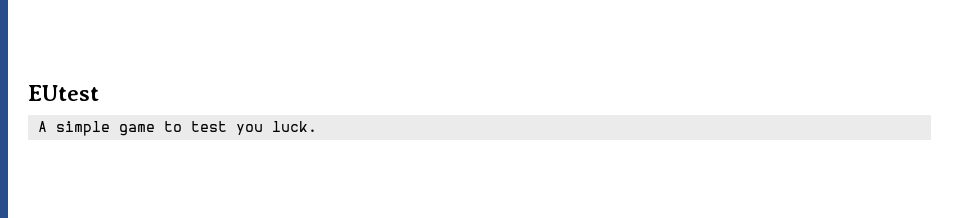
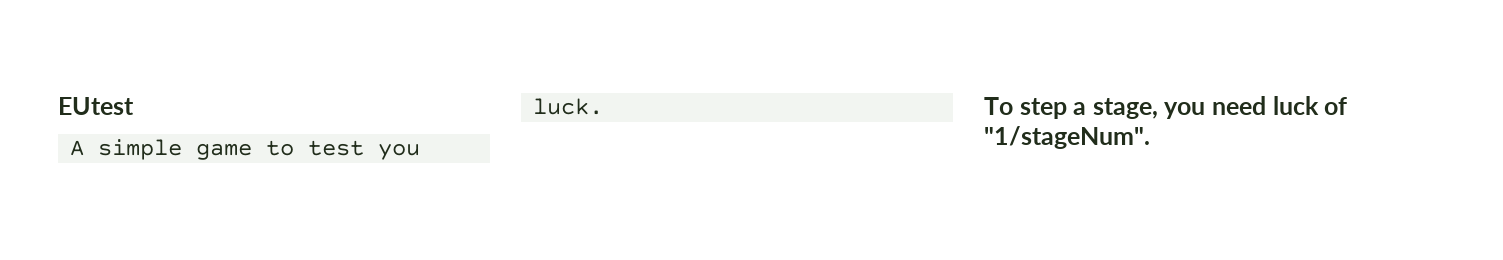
(317, 126) none -> [984,96,1348,119] [984,126,1150,149] // To step a stage, you need luck of "1/stageNum".

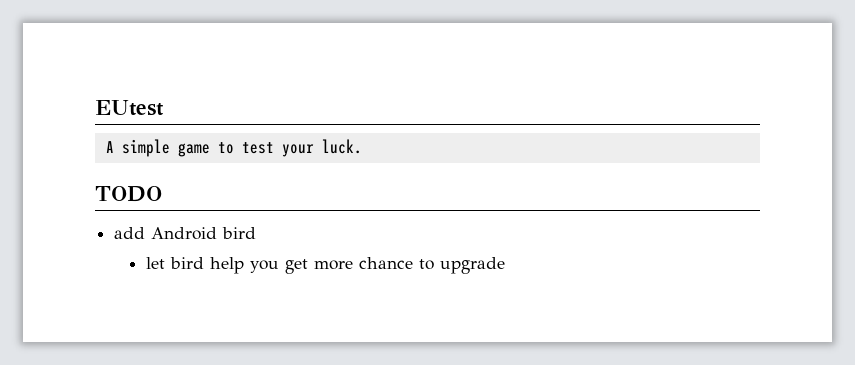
[377,143,420,160] you -> [281,144,314,157] your
[984,96,1348,119] [984,126,1150,149] To step a stage, you need luck of "1/stageNum". -> [95,186,162,202] [114,227,257,240] [145,257,505,274] TODO // add Android bird // let bird help you get more chance to upgrade

